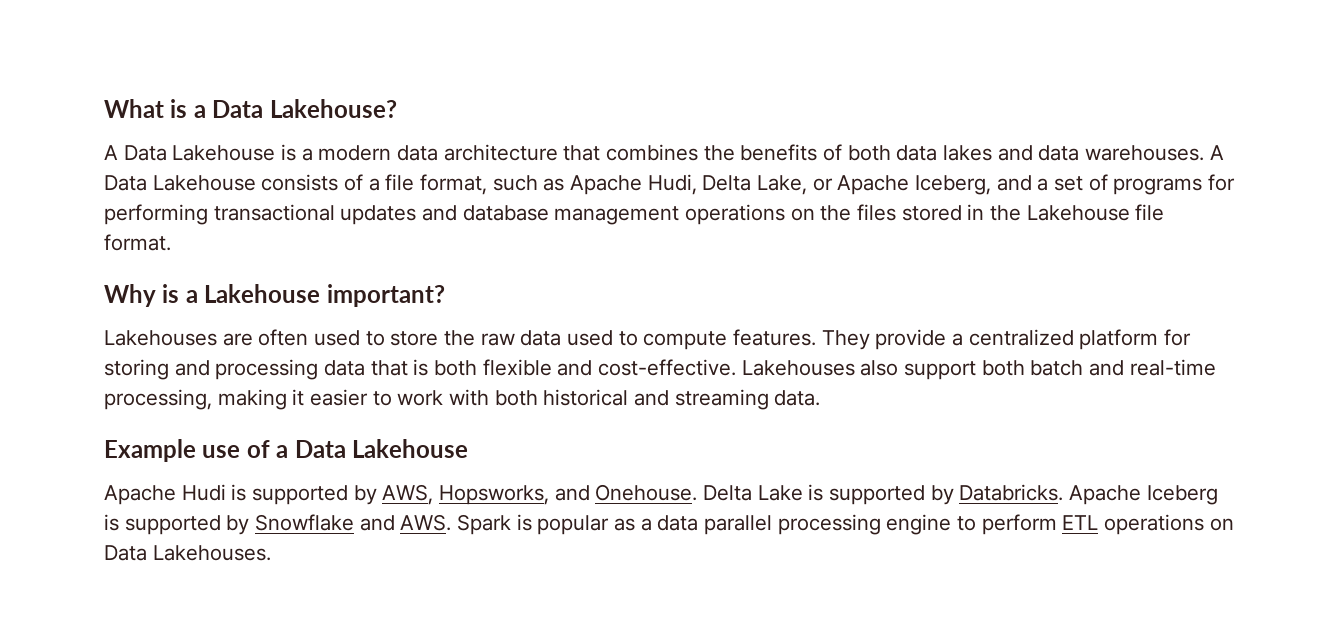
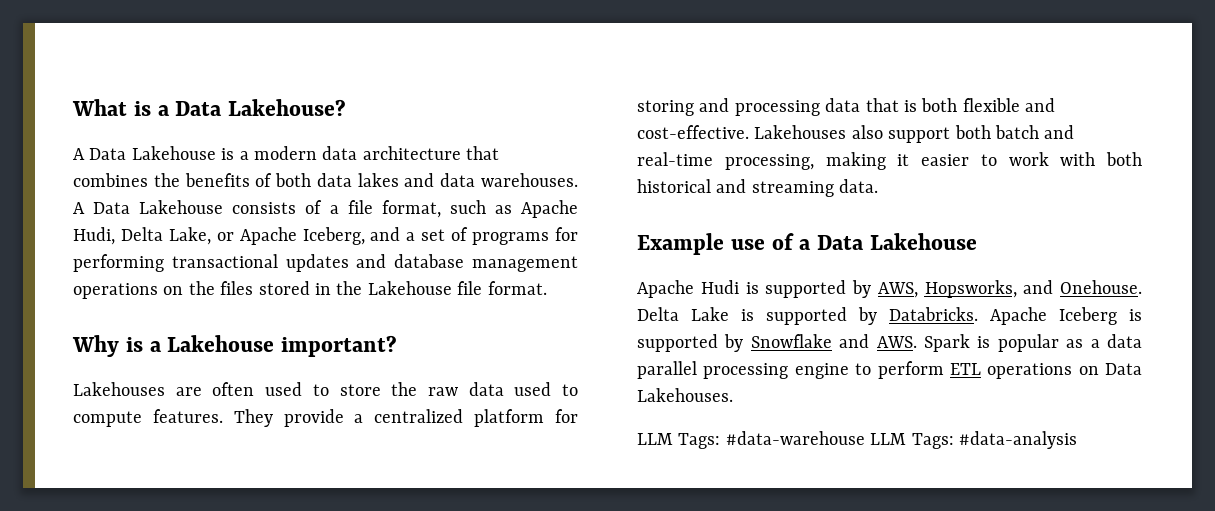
(271, 553) none -> [637,431,1077,449] // LLM Tags: #data-warehouse LLM Tags: #data-analysis

